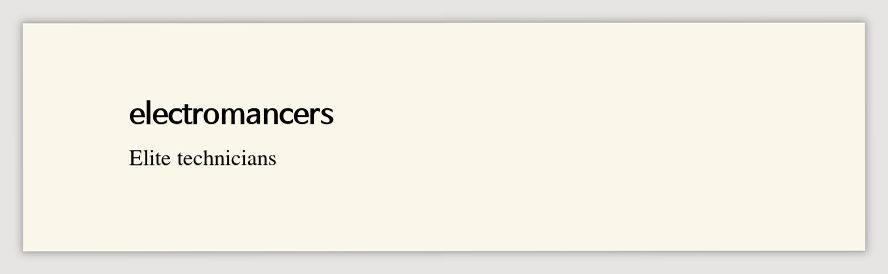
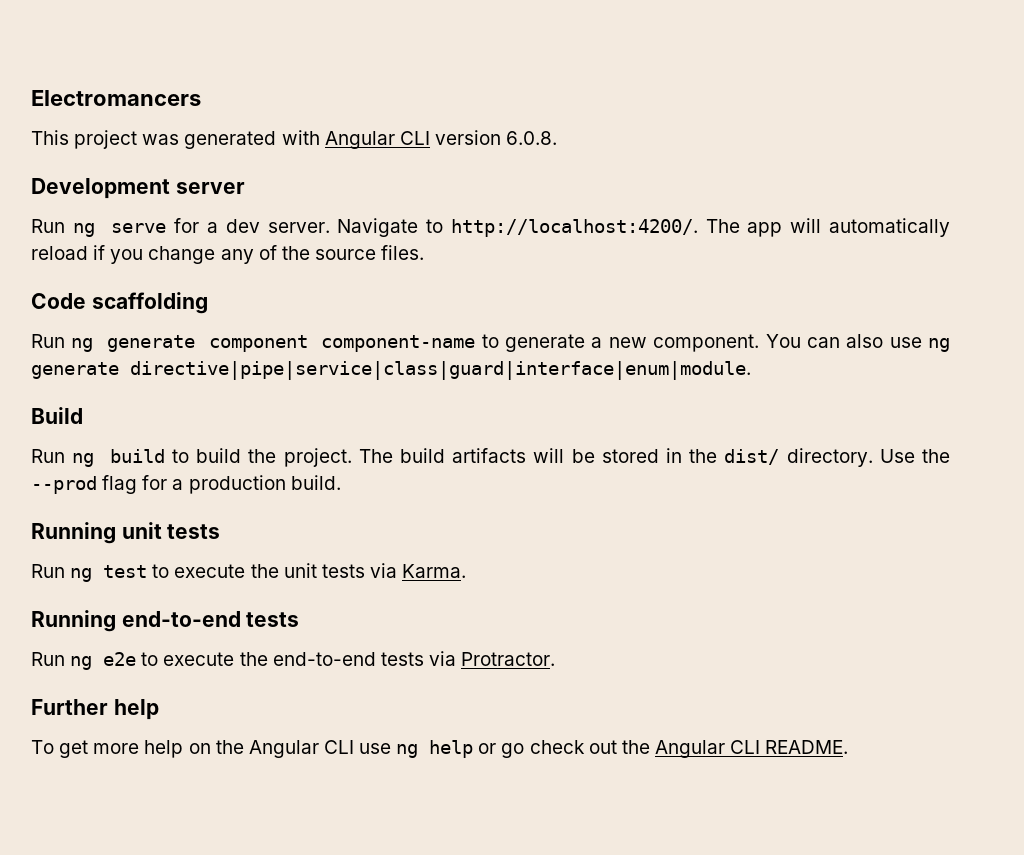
[128,99,334,126] [129,149,279,166] electromancers // Elite technicians -> [31,90,201,106] [31,130,558,149] [31,178,245,199] [31,218,951,237] [31,245,425,264] [31,292,208,314] [31,334,950,352] [31,361,751,380] [31,407,83,424] [31,448,950,467] [31,475,341,494] [31,522,221,544] [31,563,467,582] [31,610,300,632] [31,651,556,670] [31,699,159,720] [31,740,849,758] Electromancers // This project was generated with Angular CLI version 6.0.8. // Development server // Run ng serve for a dev server. Navigate to http://localhost:4200/. The app will automatically reload if you change any of the source files. // Code scaffolding // Run ng generate component component-name to generate a new component. You can also use ng generate directive|pipe|service|class|guard|interface|enum|module. // Build // Run ng build to build the project. The build artifacts will be stored in the dist/ directory. Use the --prod flag for a production build. // Running unit tests // Run ng test to execute the unit tests via Karma. // Running end-to-end tests // Run ng e2e to execute the end-to-end tests via Protractor. // Further help // To get more help on the Angular CLI use ng help or go check out the Angular CLI README.

